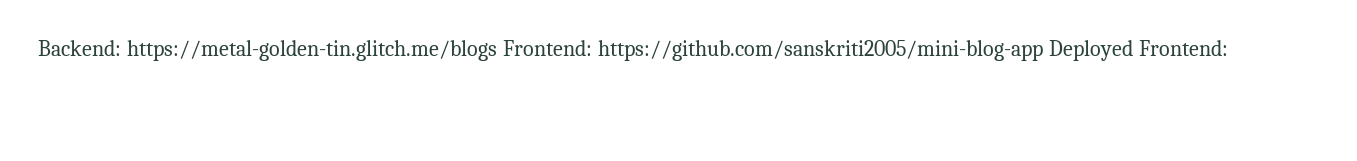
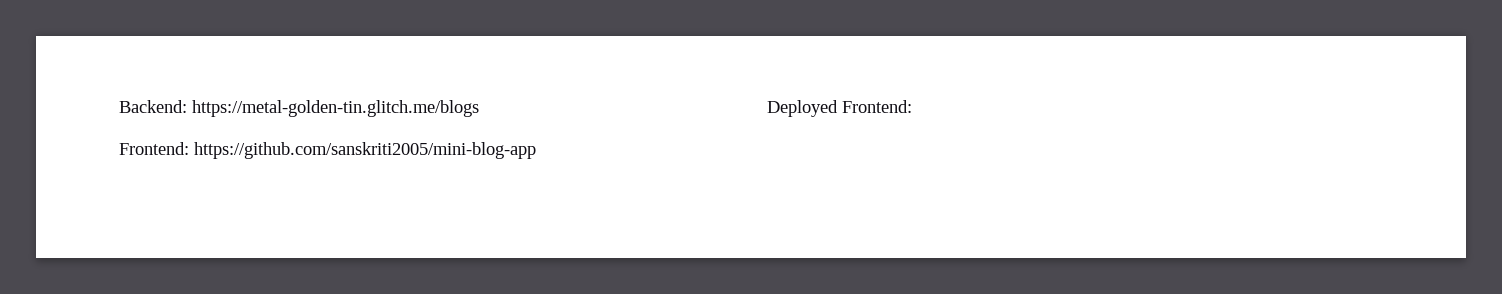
(497, 50) none -> (479, 108) //
(1043, 50) none -> (536, 150) //

